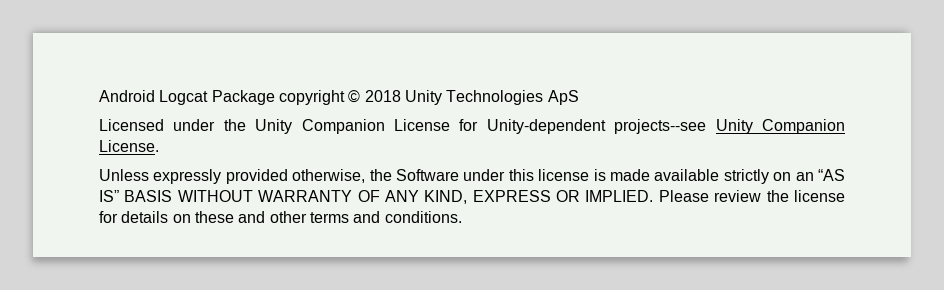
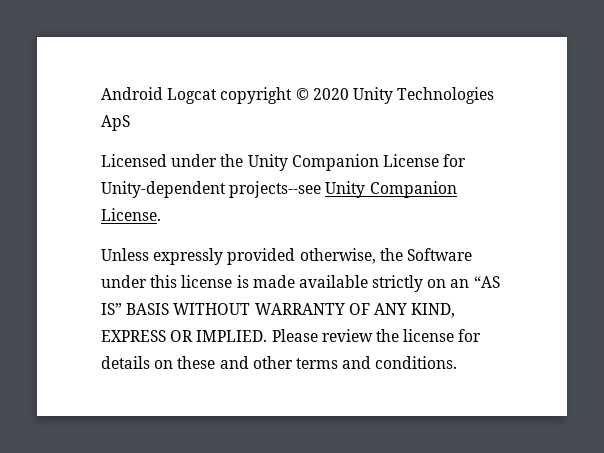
[211,90,275,105] Package -> (218, 96) none
[364,90,401,102] 2018 -> [312,88,349,100] 2020

